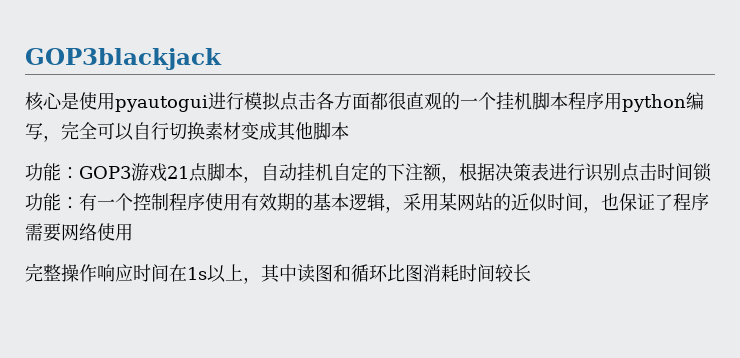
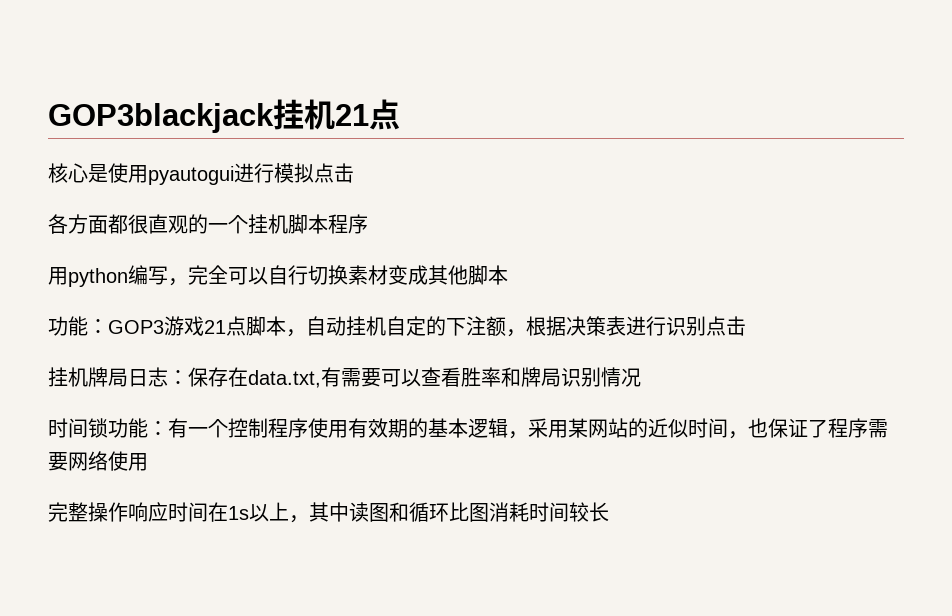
(222, 59) none -> [273,99,400,130] 挂机21点
(316, 101) none -> (354, 173) //
(604, 101) none -> (368, 224) //
(657, 172) none -> [48,367,641,388] // 挂机牌局日志：保存在data.txt,有需要可以查看胜率和牌局识别情况 //

